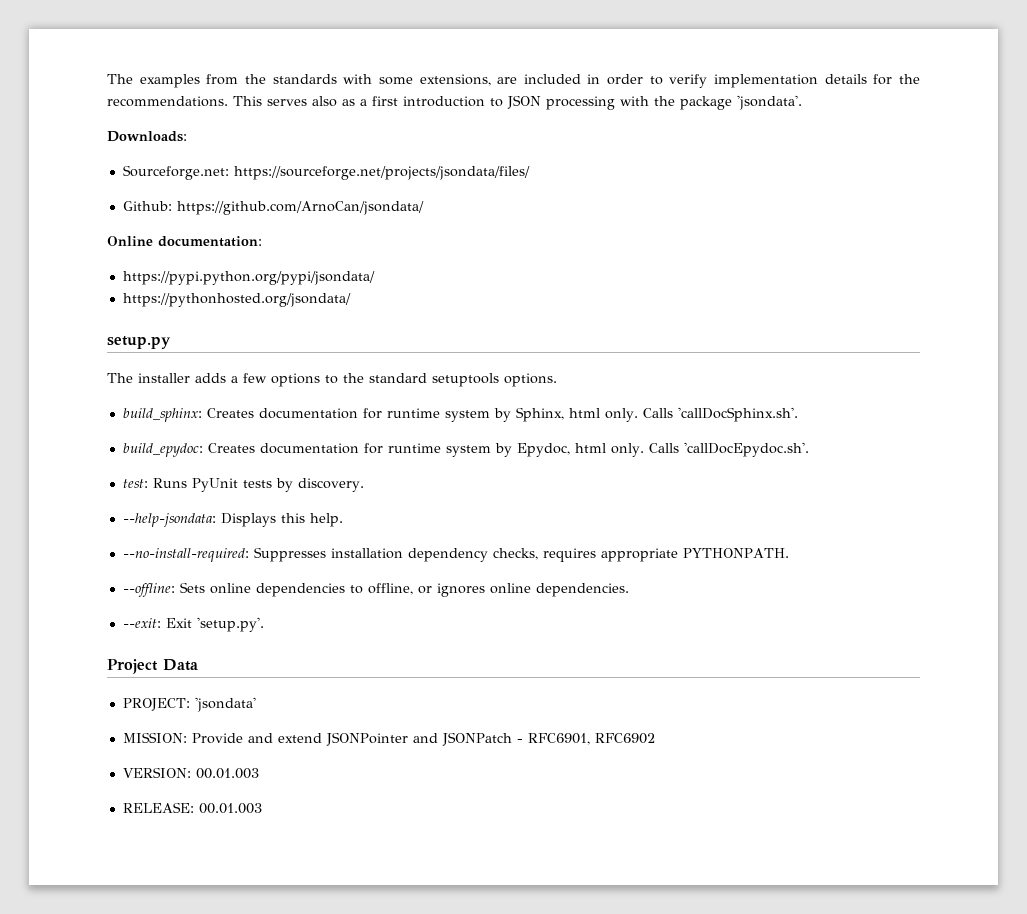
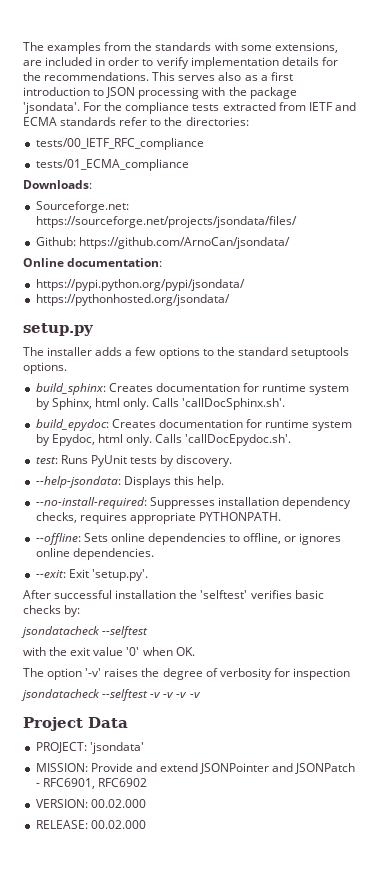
(802, 102) none -> [83,102,356,114] [23,117,249,126] [35,138,204,150] [35,159,189,171] For the compliance tests extracted from IETF and ECMA standards refer to the directories: // tests/00_IETF_RFC_compliance // tests/01_ECMA_compliance
(264, 624) none -> [23,590,324,599] [23,605,81,617] [21,626,149,638] [23,647,195,656] [23,668,350,680] [21,689,201,701] // After successful installation the 'selftest' verifies basic checks by: // jsondatacheck --selftest // with the exit value '0' when OK. // The option '-v' raises the degree of verbosity for inspection // jsondatacheck --selftest -v -v -v -v
[195,768,259,779] 00.01.003 -> [90,799,146,808] 00.02.000
[198,803,262,814] 00.01.003 -> [90,820,146,829] 00.02.000

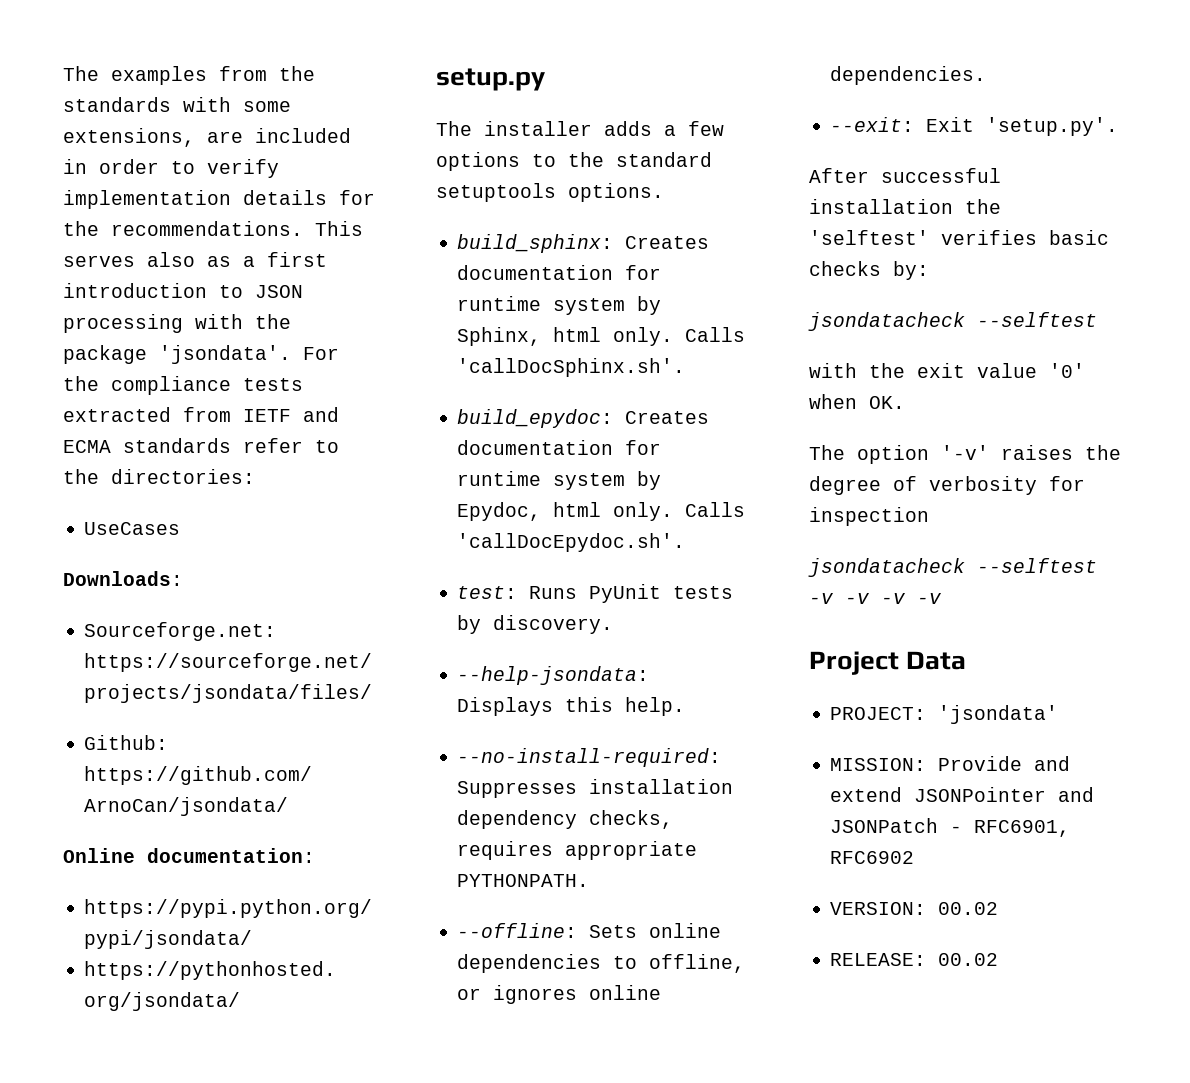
[35,138,204,150] [35,159,189,171] tests/00_IETF_RFC_compliance // tests/01_ECMA_compliance -> [84,522,181,535] UseCases
[90,799,146,808] 00.02.000 -> [938,902,999,915] 00.02
[90,820,146,829] 00.02.000 -> [938,953,999,966] 00.02

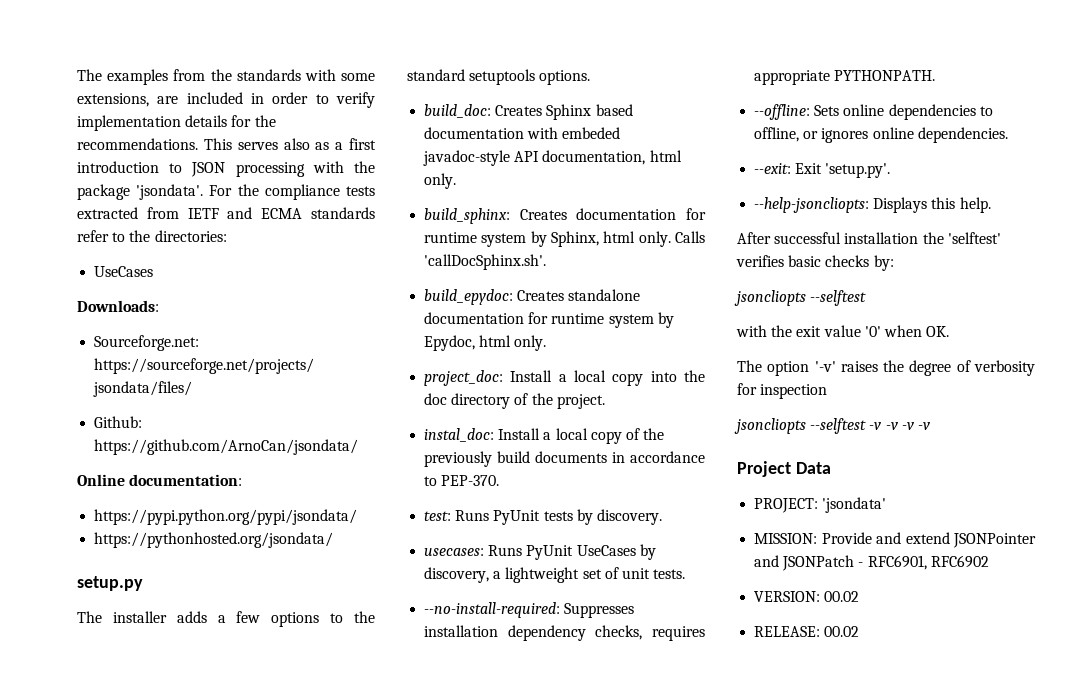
(664, 192) none -> [424,104,633,120] [424,127,621,139] [423,150,682,166] [424,173,457,189] // build_doc: Creates Sphinx based documentation with embeded javadoc-style API documentation, html only.
(710, 417) none -> [568,289,641,301] standalone
[685,502,746,517] [457,533,686,552] Calls 'callDocEpydoc.sh'. -> [424,370,705,386] [424,393,605,409] [424,428,665,444] [424,451,705,467] [424,475,500,486] // project_doc: Install a local copy into the doc directory of the project. // instal_doc: Install a local copy of the previously build documents in accordance to PEP-370.
[457,666,650,685] [457,697,686,716] --help-jsondata: Displays this help. -> [424,544,656,560] [424,567,686,583] usecases: Runs PyUnit UseCases by discovery, a lightweight set of unit tests.
(1119, 126) none -> [754,197,991,213] // --help-jsoncliopts: Displays this help.
[808,312,965,331] jsondatacheck -> [734,290,806,306] jsoncliopts
[808,558,965,577] jsondatacheck -> [734,418,806,434] jsoncliopts

